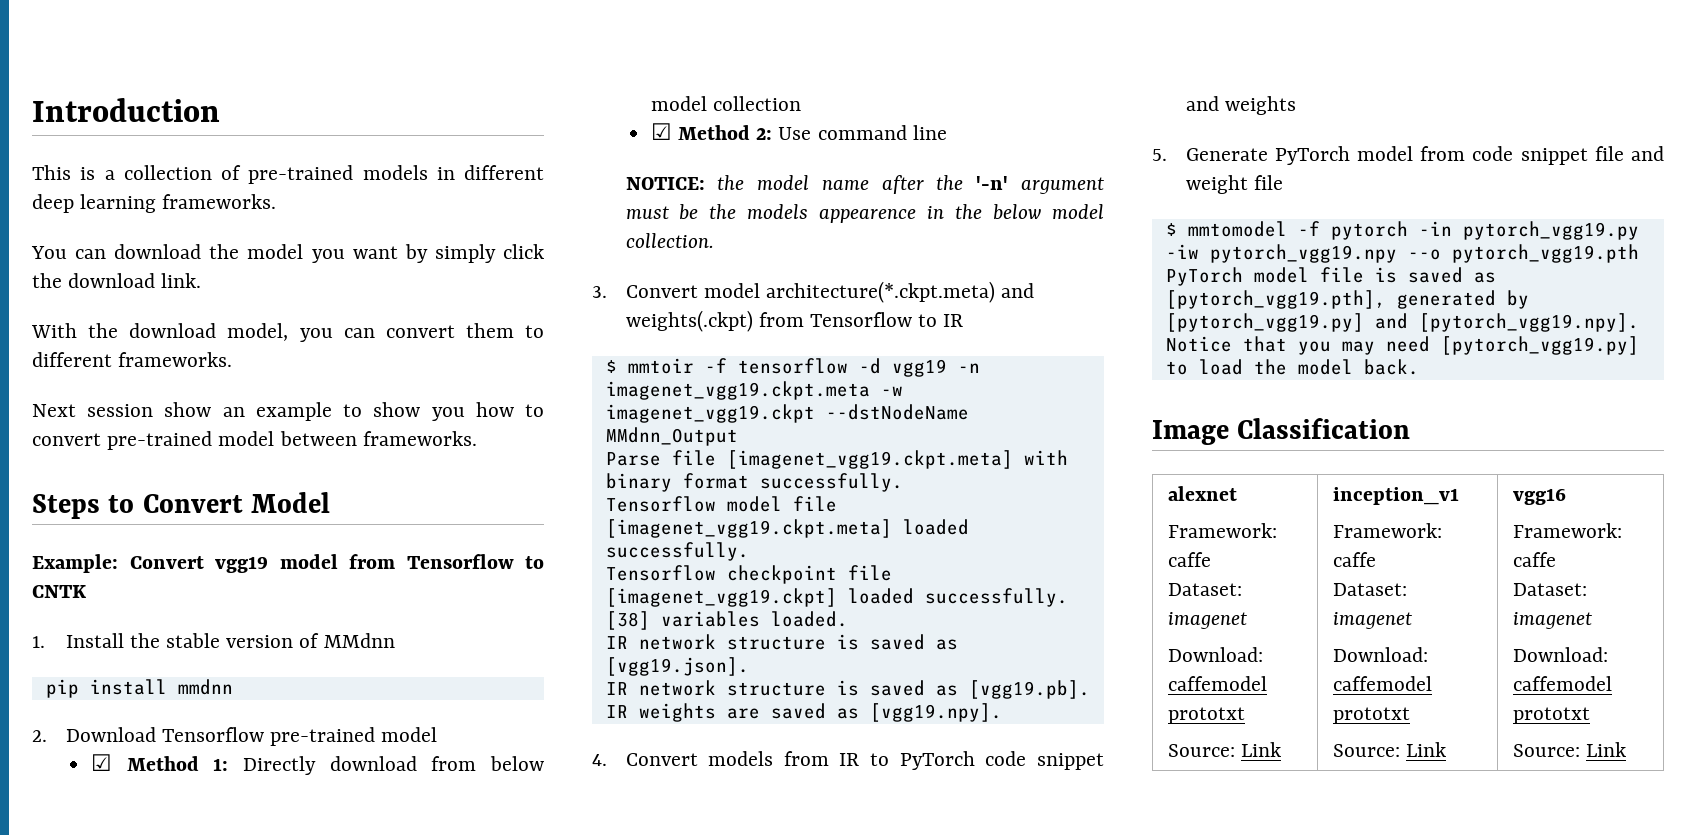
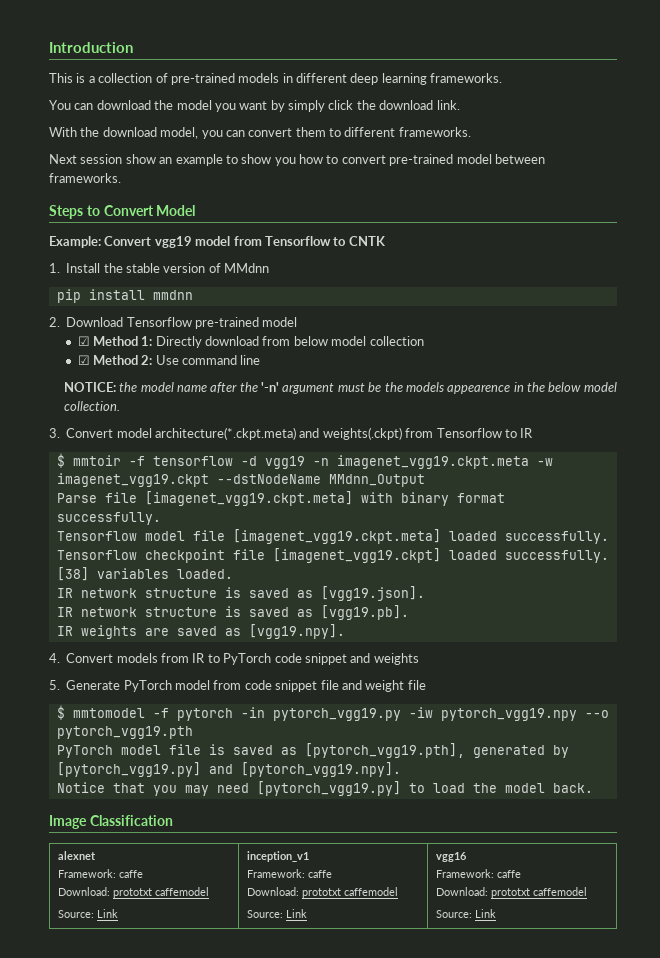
[1168,583,1243,596] [1168,612,1248,629] [1168,647,1264,662] [1168,676,1268,691] [1168,707,1246,724] // Dataset: imagenet // Download: caffemodel prototxt -> [58,887,210,898] // Download: prototxt caffemodel
[1333,583,1408,596] [1333,612,1413,629] [1333,647,1429,662] [1333,676,1433,691] [1333,707,1411,724] // Dataset: imagenet // Download: caffemodel prototxt -> [247,887,399,898] // Download: prototxt caffemodel
[1513,583,1588,596] [1513,612,1593,629] [1513,647,1609,662] [1513,676,1613,691] [1513,707,1591,724] // Dataset: imagenet // Download: caffemodel prototxt -> [436,887,588,898] // Download: prototxt caffemodel

